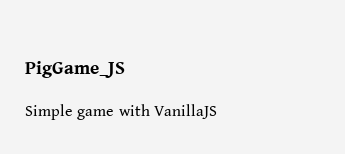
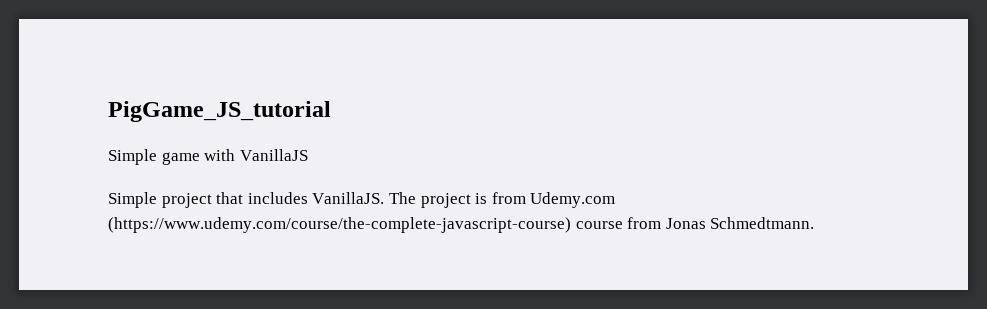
[25,61,125,78] PigGame_JS -> [108,101,331,122] PigGame_JS_tutorial
(217, 111) none -> [108,192,616,208] [108,217,815,233] // Simple project that includes VanillaJS. The project is from Udemy.com (https://www.udemy.com/course/the-complete-javascript-course) course from Jonas Schmedtmann.

